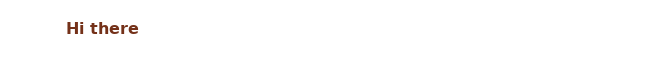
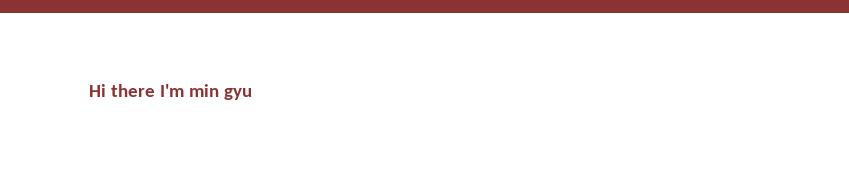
(139, 28) none -> [159,84,252,100] I'm min gyu

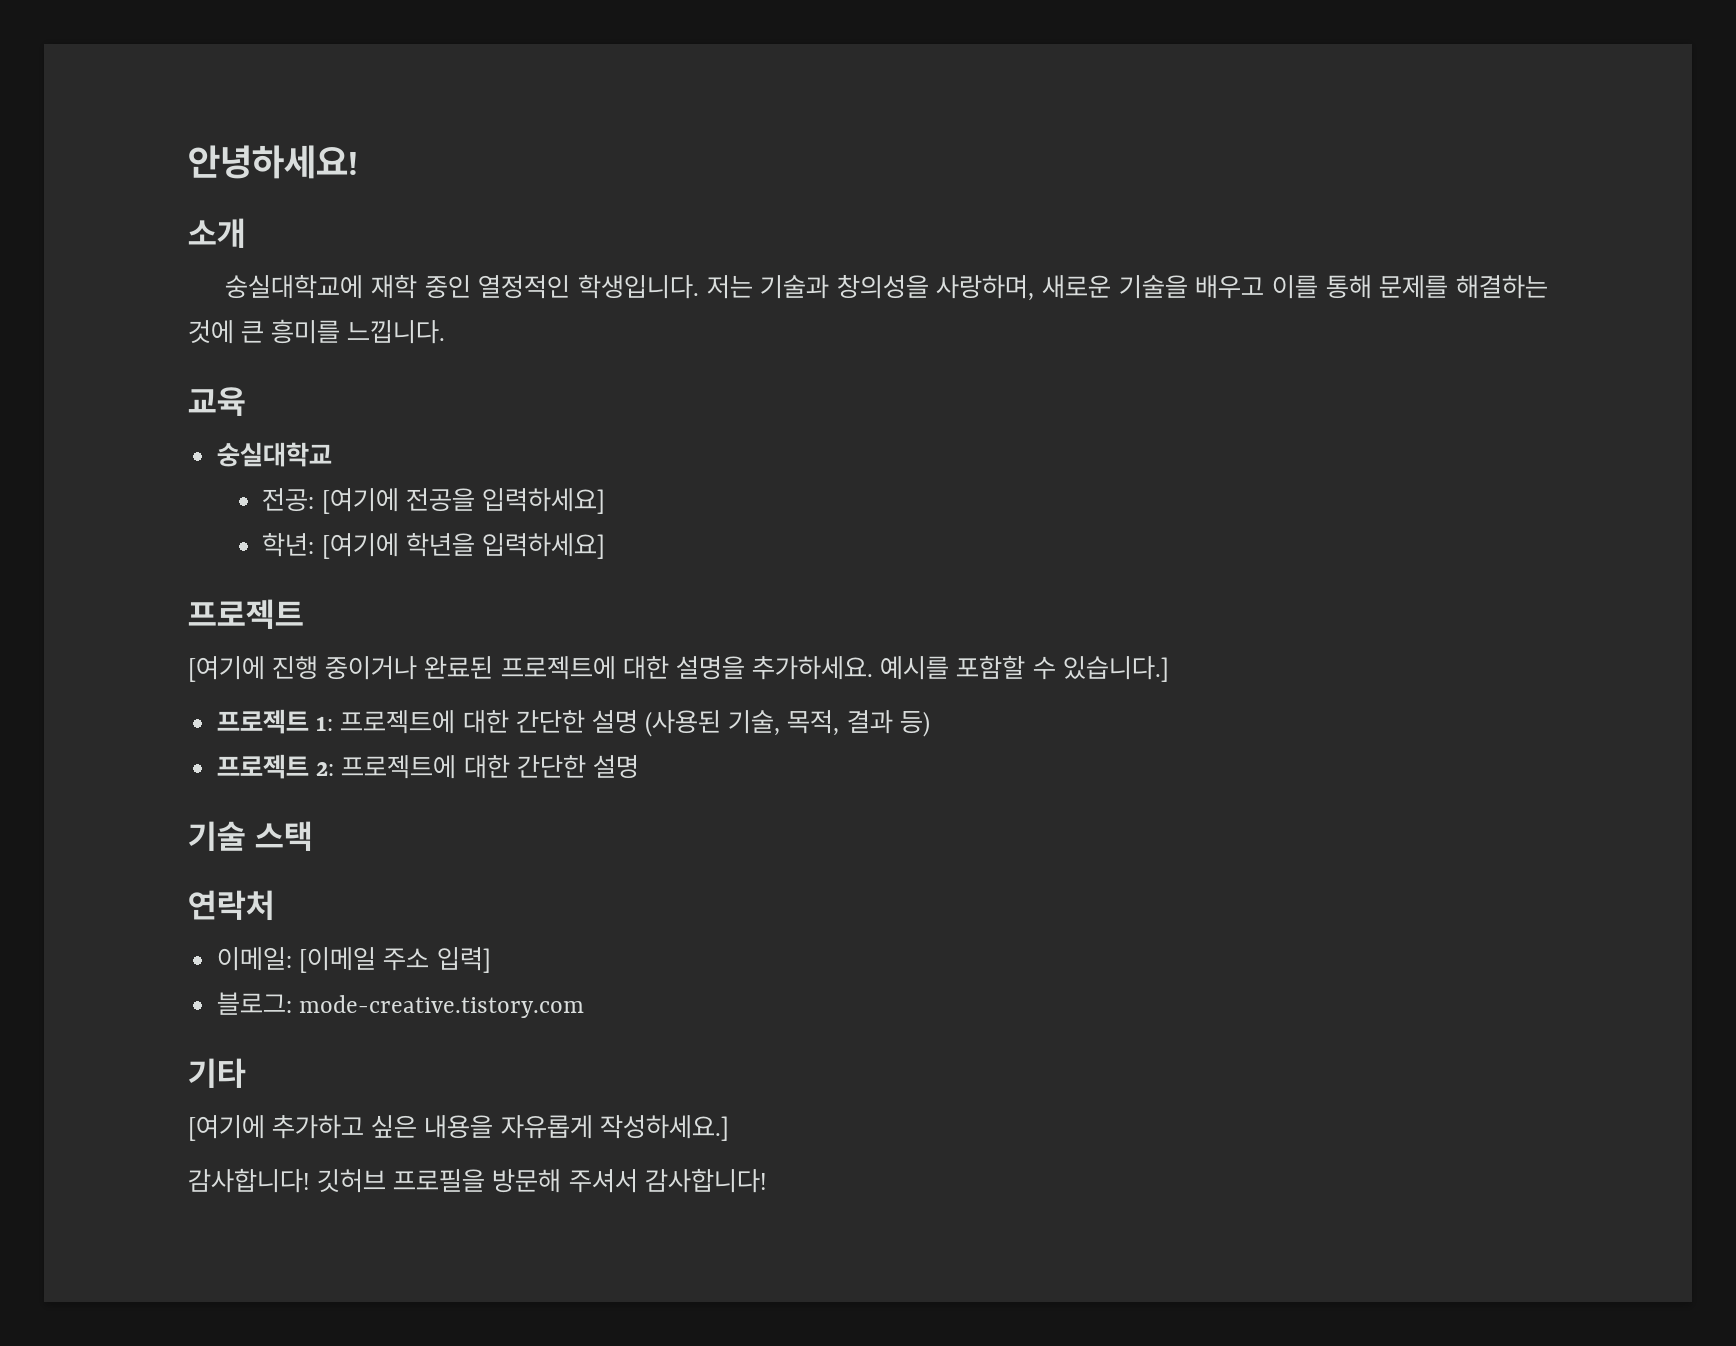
[89,84,252,100] Hi there I'm min gyu -> [188,145,358,179] [188,218,246,248] [225,275,1548,301] [188,319,446,344] [188,387,246,416] [217,442,333,467] [262,488,605,514] [262,533,605,559] [188,599,304,629] [188,655,1169,682] [217,709,930,737] [217,754,639,779] [188,821,313,851] [188,890,275,921] [217,947,491,973] [217,992,585,1018] [188,1058,246,1088] [188,1115,729,1141] [188,1168,767,1193] 안녕하세요! // 소개 // 숭실대학교에 재학 중인 열정적인 학생입니다. 저는 기술과 창의성을 사랑하며, 새로운 기술을 배우고 이를 통해 문제를 해결하는 것에 큰 흥미를 느낍니다. // 교육 // 숭실대학교 // 전공: [여기에 전공을 입력하세요] // 학년: [여기에 학년을 입력하세요] // 프로젝트 // [여기에 진행 중이거나 완료된 프로젝트에 대한 설명을 추가하세요. 예시를 포함할 수 있습니다.] // 프로젝트 1: 프로젝트에 대한 간단한 설명 (사용된 기술, 목적, 결과 등) // 프로젝트 2: 프로젝트에 대한 간단한 설명 // 기술 스택 // 연락처 // 이메일: [이메일 주소 입력] // 블로그: mode-creative.tistory.com // 기타 // [여기에 추가하고 싶은 내용을 자유롭게 작성하세요.] // 감사합니다! 깃허브 프로필을 방문해 주셔서 감사합니다!

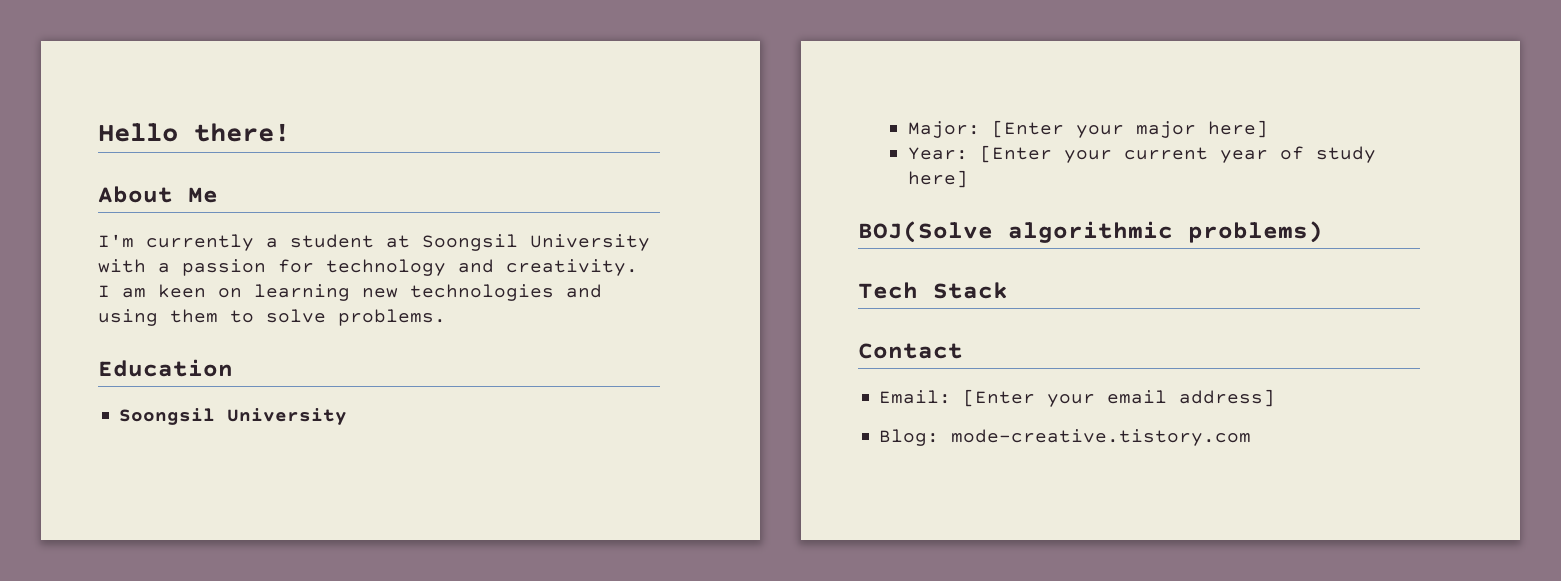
[188,145,358,179] [188,218,246,248] [225,275,1548,301] [188,319,446,344] [188,387,246,416] [217,442,333,467] [262,488,605,514] [262,533,605,559] [188,599,304,629] [188,655,1169,682] [217,709,930,737] [217,754,639,779] [188,821,313,851] [188,890,275,921] [217,947,491,973] [217,992,585,1018] [188,1058,246,1088] [188,1115,729,1141] [188,1168,767,1193] 안녕하세요! // 소개 // 숭실대학교에 재학 중인 열정적인 학생입니다. 저는 기술과 창의성을 사랑하며, 새로운 기술을 배우고 이를 통해 문제를 해결하는 것에 큰 흥미를 느낍니다. // 교육 // 숭실대학교 // 전공: [여기에 전공을 입력하세요] // 학년: [여기에 학년을 입력하세요] // 프로젝트 // [여기에 진행 중이거나 완료된 프로젝트에 대한 설명을 추가하세요. 예시를 포함할 수 있습니다.] // 프로젝트 1: 프로젝트에 대한 간단한 설명 (사용된 기술, 목적, 결과 등) // 프로젝트 2: 프로젝트에 대한 간단한 설명 // 기술 스택 // 연락처 // 이메일: [이메일 주소 입력] // 블로그: mode-creative.tistory.com // 기타 // [여기에 추가하고 싶은 내용을 자유롭게 작성하세요.] // 감사합니다! 깃허브 프로필을 방문해 주셔서 감사합니다! -> [98,123,290,142] [98,186,218,203] [98,234,650,251] [98,259,638,276] [98,284,602,301] [98,309,446,326] [98,359,233,377] [119,408,348,425] [907,120,1268,138] [907,145,1376,163] [907,170,968,188] [858,221,1323,243] [858,282,1008,299] [858,343,963,359] [879,389,1276,407] [879,429,1252,446] Hello there! // About Me // I'm currently a student at Soongsil University with a passion for technology and creativity. I am keen on learning new technologies and using them to solve problems. // Education // Soongsil University // Major: [Enter your major here] // Year: [Enter your current year of study here] // BOJ(Solve algorithmic problems) // Tech Stack // Contact // Email: [Enter your email address] // Blog: mode-creative.tistory.com

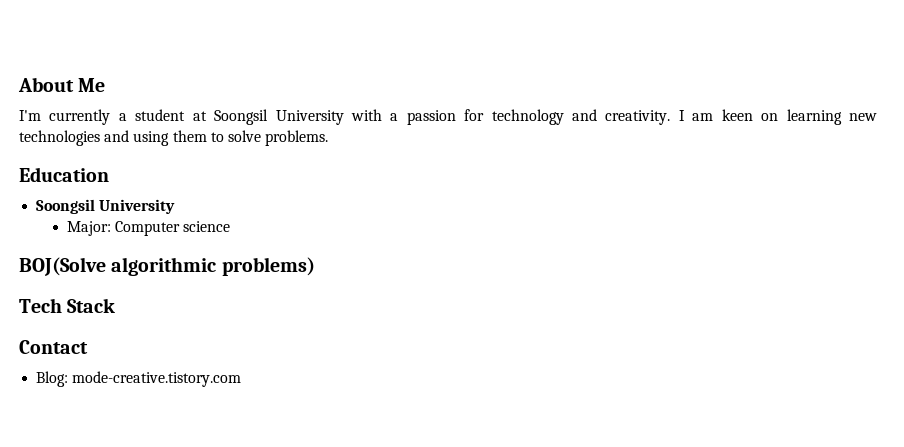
[98,123,290,142] Hello there! // -> (18, 84) none
[991,120,1268,138] [907,145,1376,163] [907,170,968,188] [Enter your major here] // Year: [Enter your current year of study here] -> [114,221,230,236] Computer science
[879,389,1276,407] // Email: [Enter your email address] -> (88, 347) none

